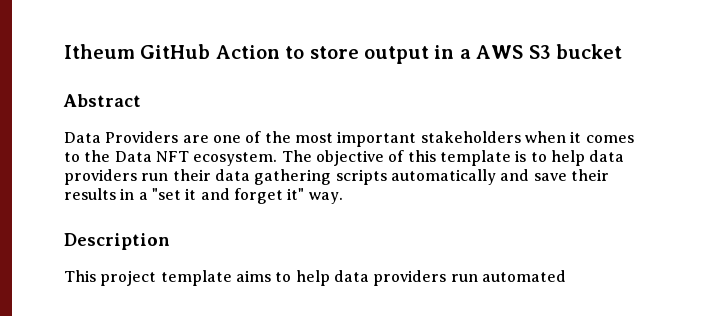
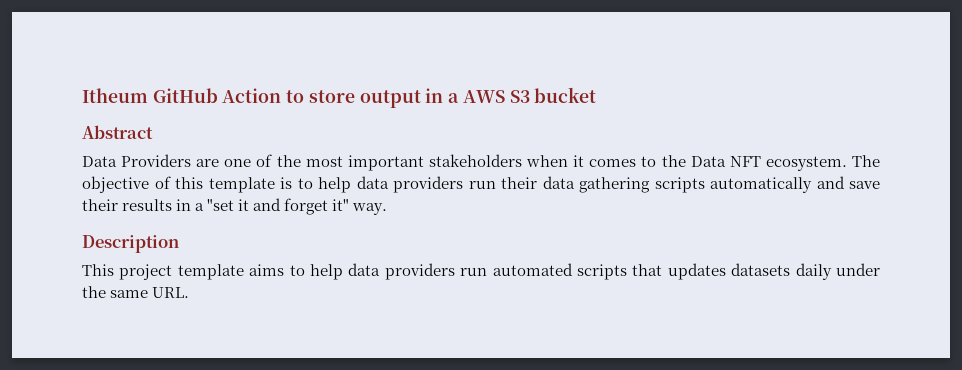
(566, 276) none -> [576,263,880,280] [82,286,190,298] scripts that updates datasets daily under the same URL.

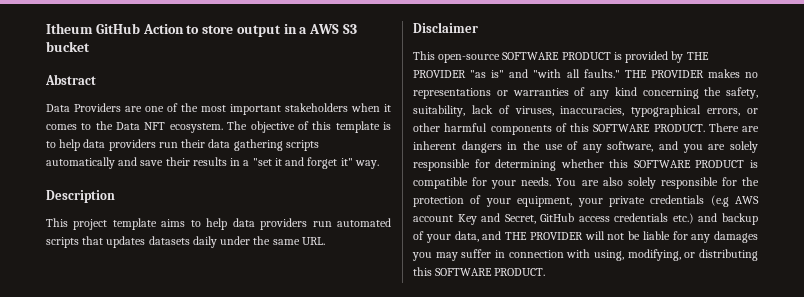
(190, 292) none -> [413,22,478,33] [413,51,709,63] [413,69,758,78] [413,87,758,99] [413,105,758,117] [413,123,759,135] [413,141,758,153] [413,159,758,171] [413,177,759,189] [413,195,759,207] [413,213,758,225] [413,231,758,243] [412,249,758,261] [413,267,546,276] // Disclaimer // This open-source SOFTWARE PRODUCT is provided by THE PROVIDER "as is" and "with all faults." THE PROVIDER makes no representations or warranties of any kind concerning the safety, suitability, lack of viruses, inaccuracies, typographical errors, or other harmful components of this SOFTWARE PRODUCT. There are inherent dangers in the use of any software, and you are solely responsible for determining whether this SOFTWARE PRODUCT is compatible for your needs. You are also solely responsible for the protection of your equipment, your private credentials (e.g AWS account Key and Secret, GitHub access credentials etc.) and backup of your data, and THE PROVIDER will not be liable for any damages you may suffer in connection with using, modifying, or distributing this SOFTWARE PRODUCT.

